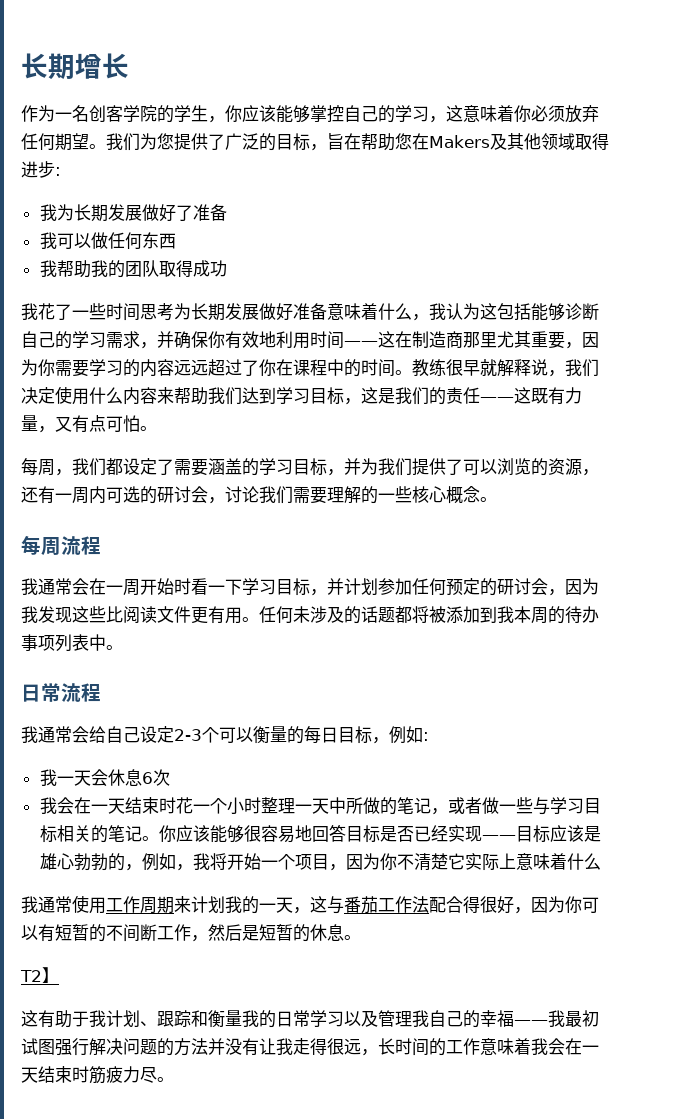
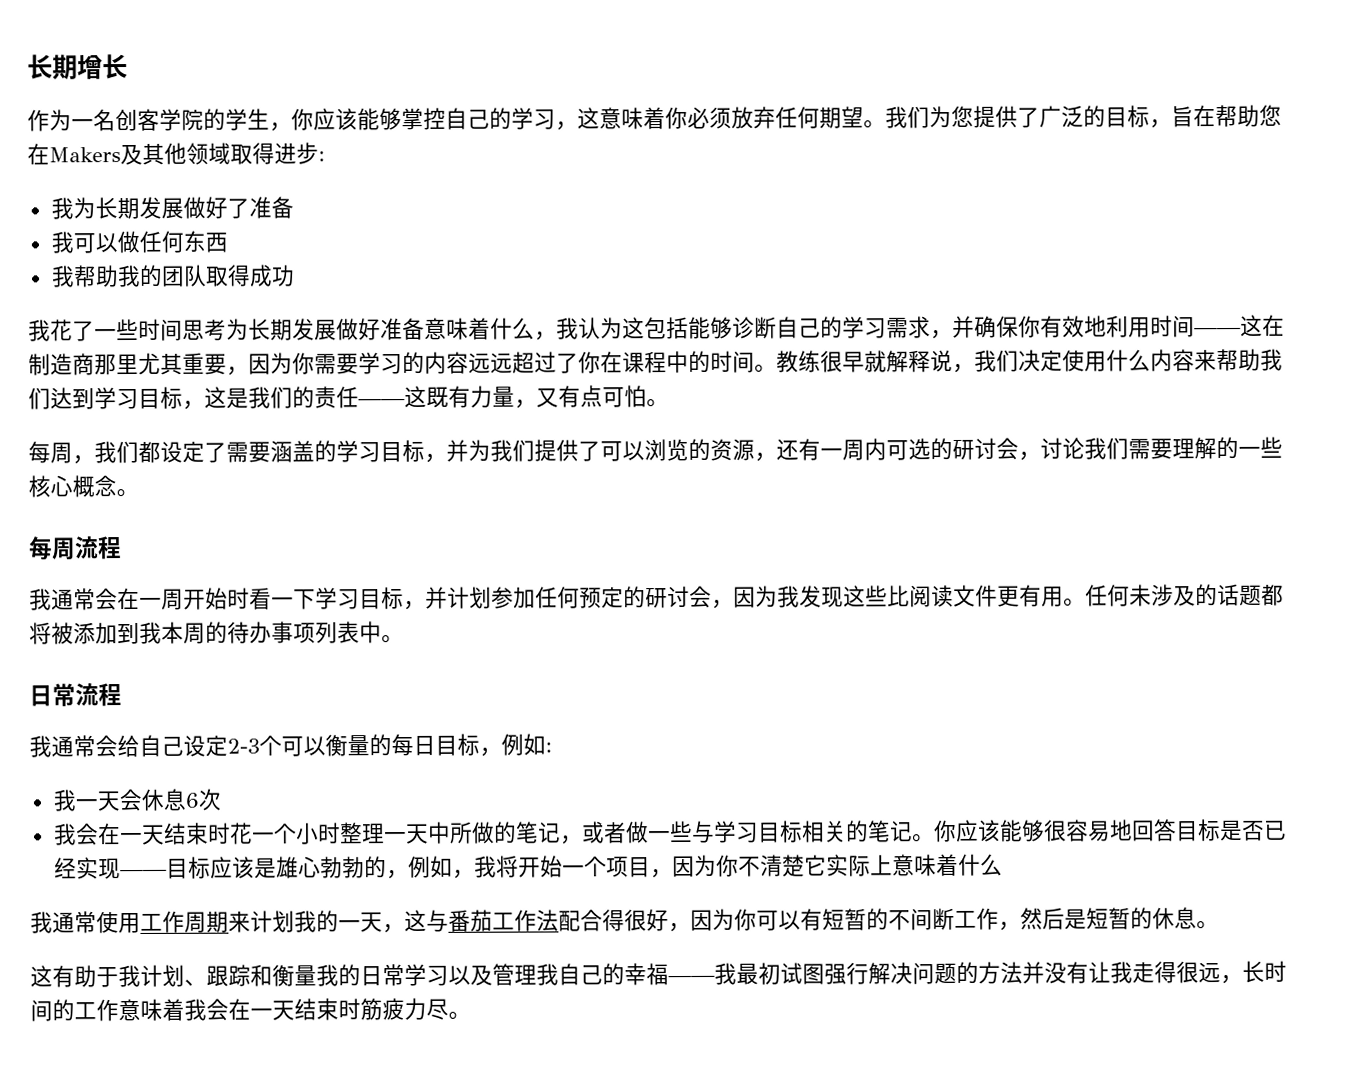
[20,967,59,983] // T2】 -> (1219, 925) none

